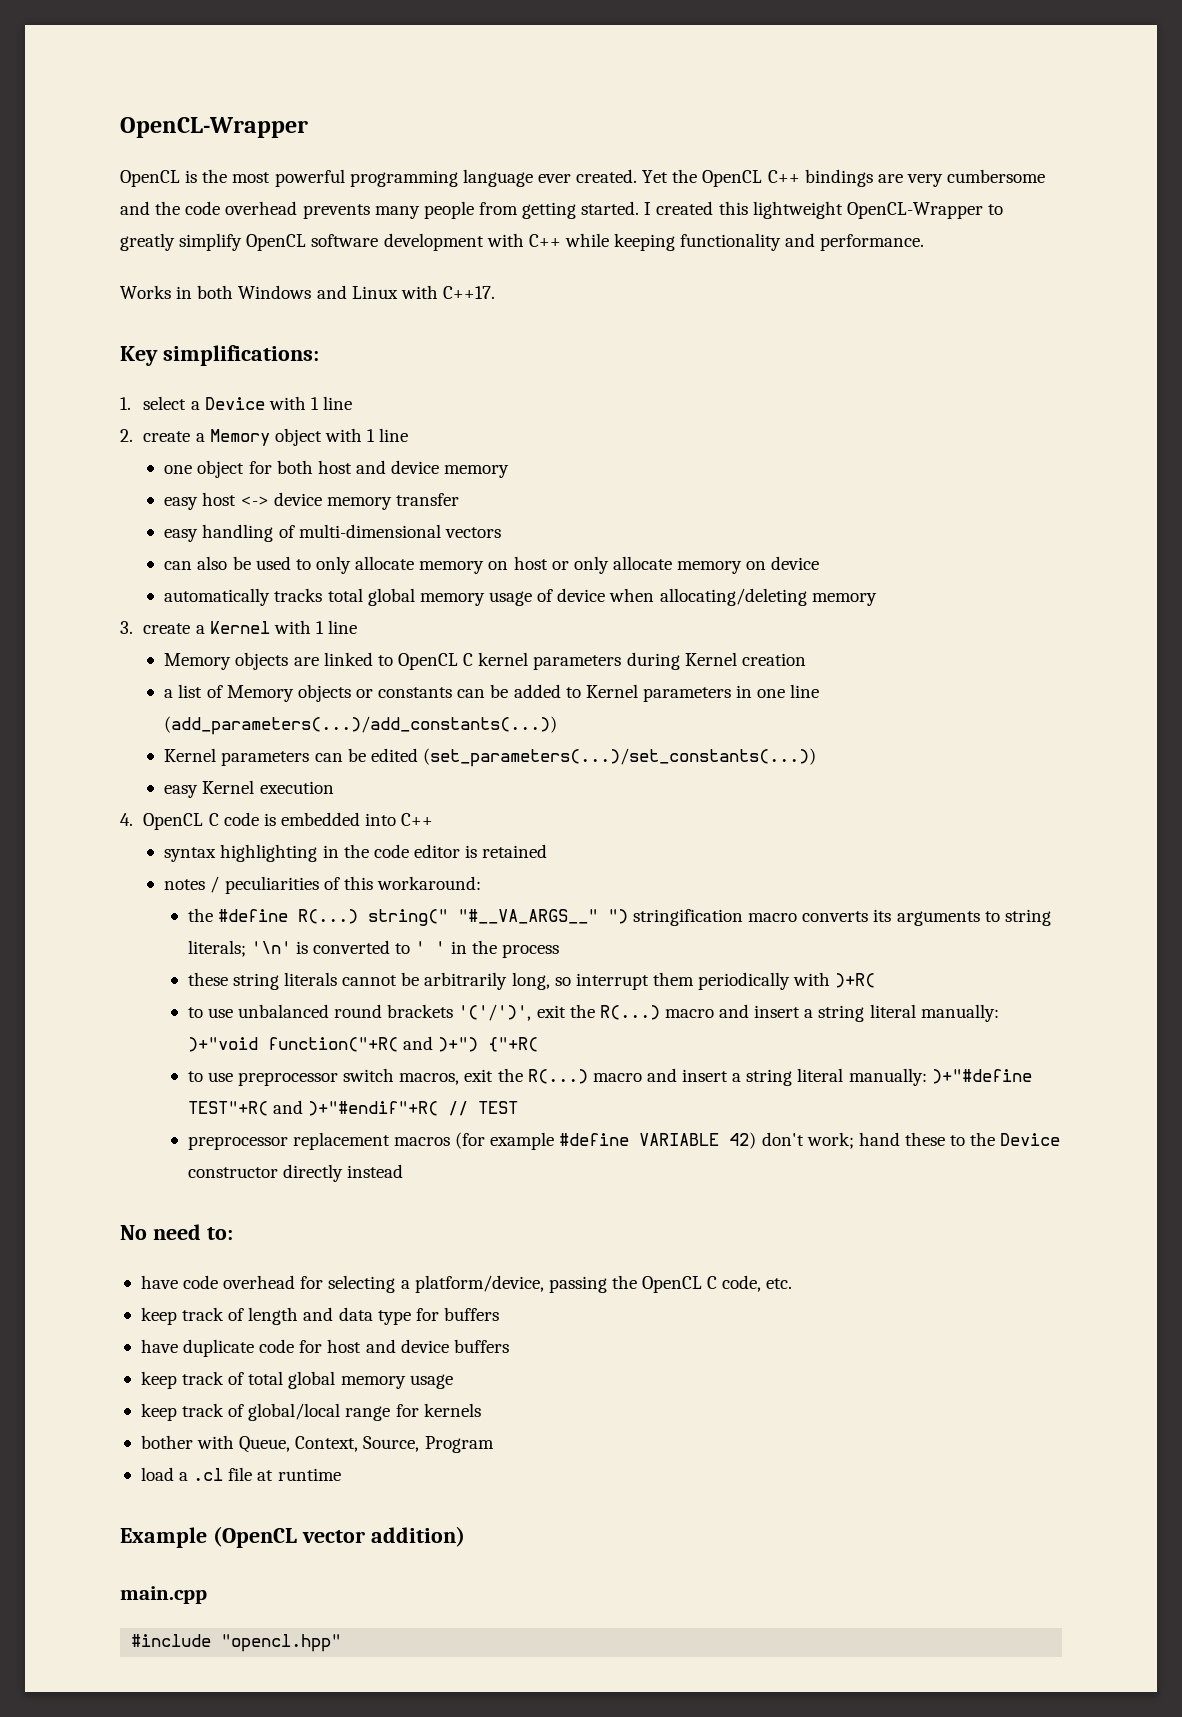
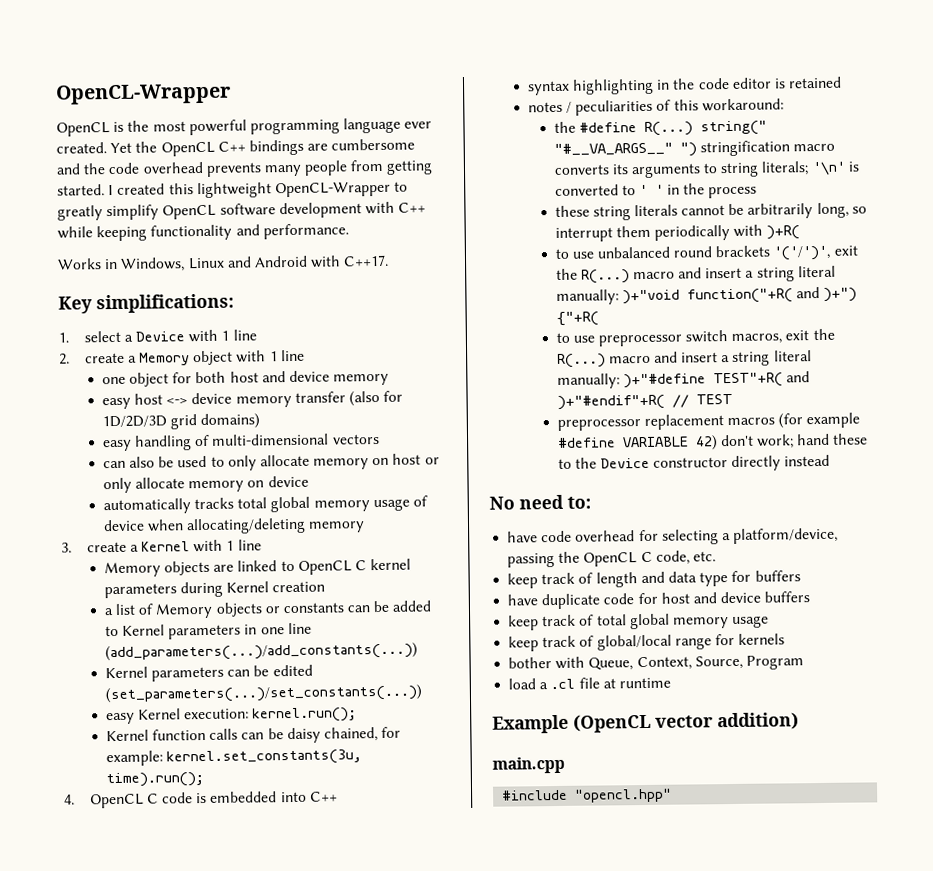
[906,174,943,187] very -> (329, 147) none
[197,285,398,299] both Windows and Linux -> [120,255,308,272] Windows, Linux and Android
(459, 499) none -> [348,390,404,407] [101,413,261,430] (also for 1D/2D/3D grid domains)
[259,781,334,794] execution -> [184,707,358,723] [105,726,402,744] [105,749,362,767] [105,772,204,788] execution: kernel.run(); // Kernel function calls can be daisy chained, for example: kernel.set_constants(3u, time).run();

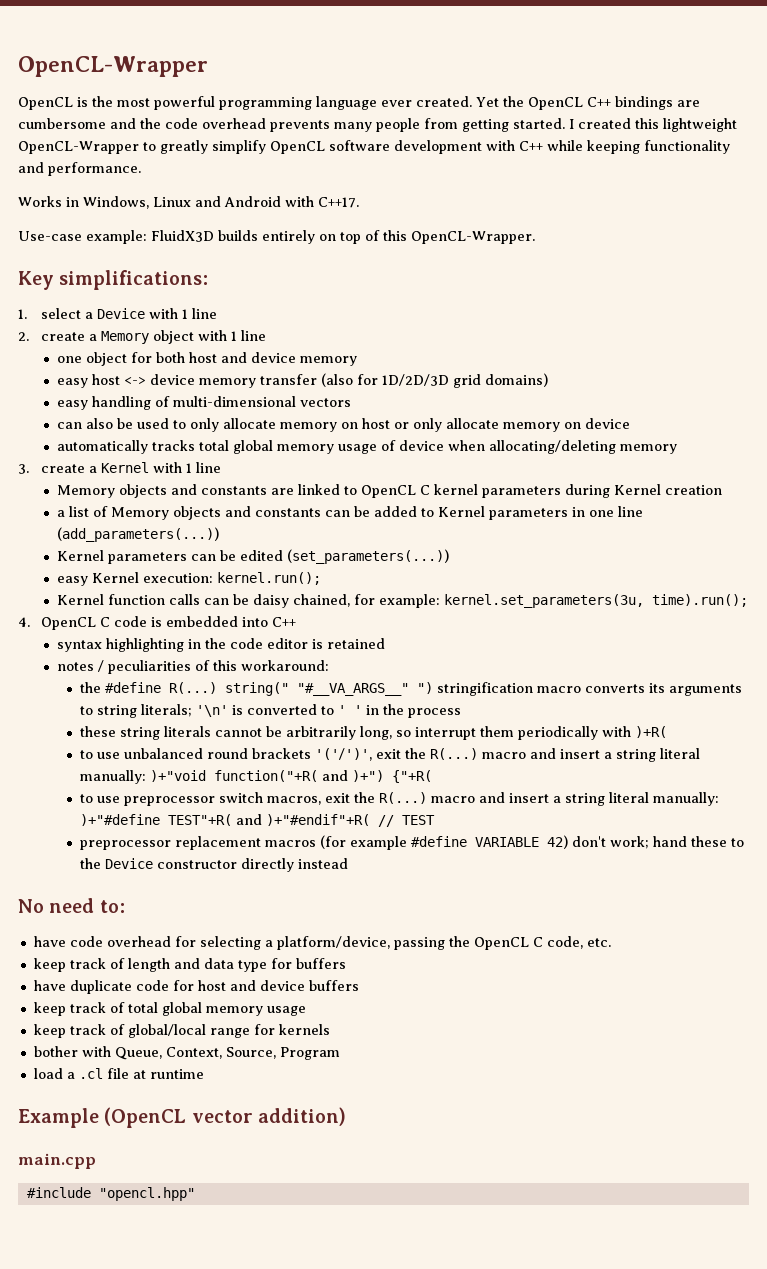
(390, 260) none -> [18,230,535,244] // Use-case example: FluidX3D builds entirely on top of this OpenCL-Wrapper.
(210, 568) none -> [170,484,267,495] and constants
[264,606,281,614] or -> [224,506,251,517] and
[104,642,418,662] (add_parameters(...)/add_constants(...)) -> [56,527,219,542] (add_parameters(...))
[104,684,422,704] (set_parameters(...)/set_constants(...)) -> [286,549,449,564] (set_parameters(...))
[165,749,362,766] kernel.set_constants(3u, -> [443,594,644,608] kernel.set_parameters(3u,

